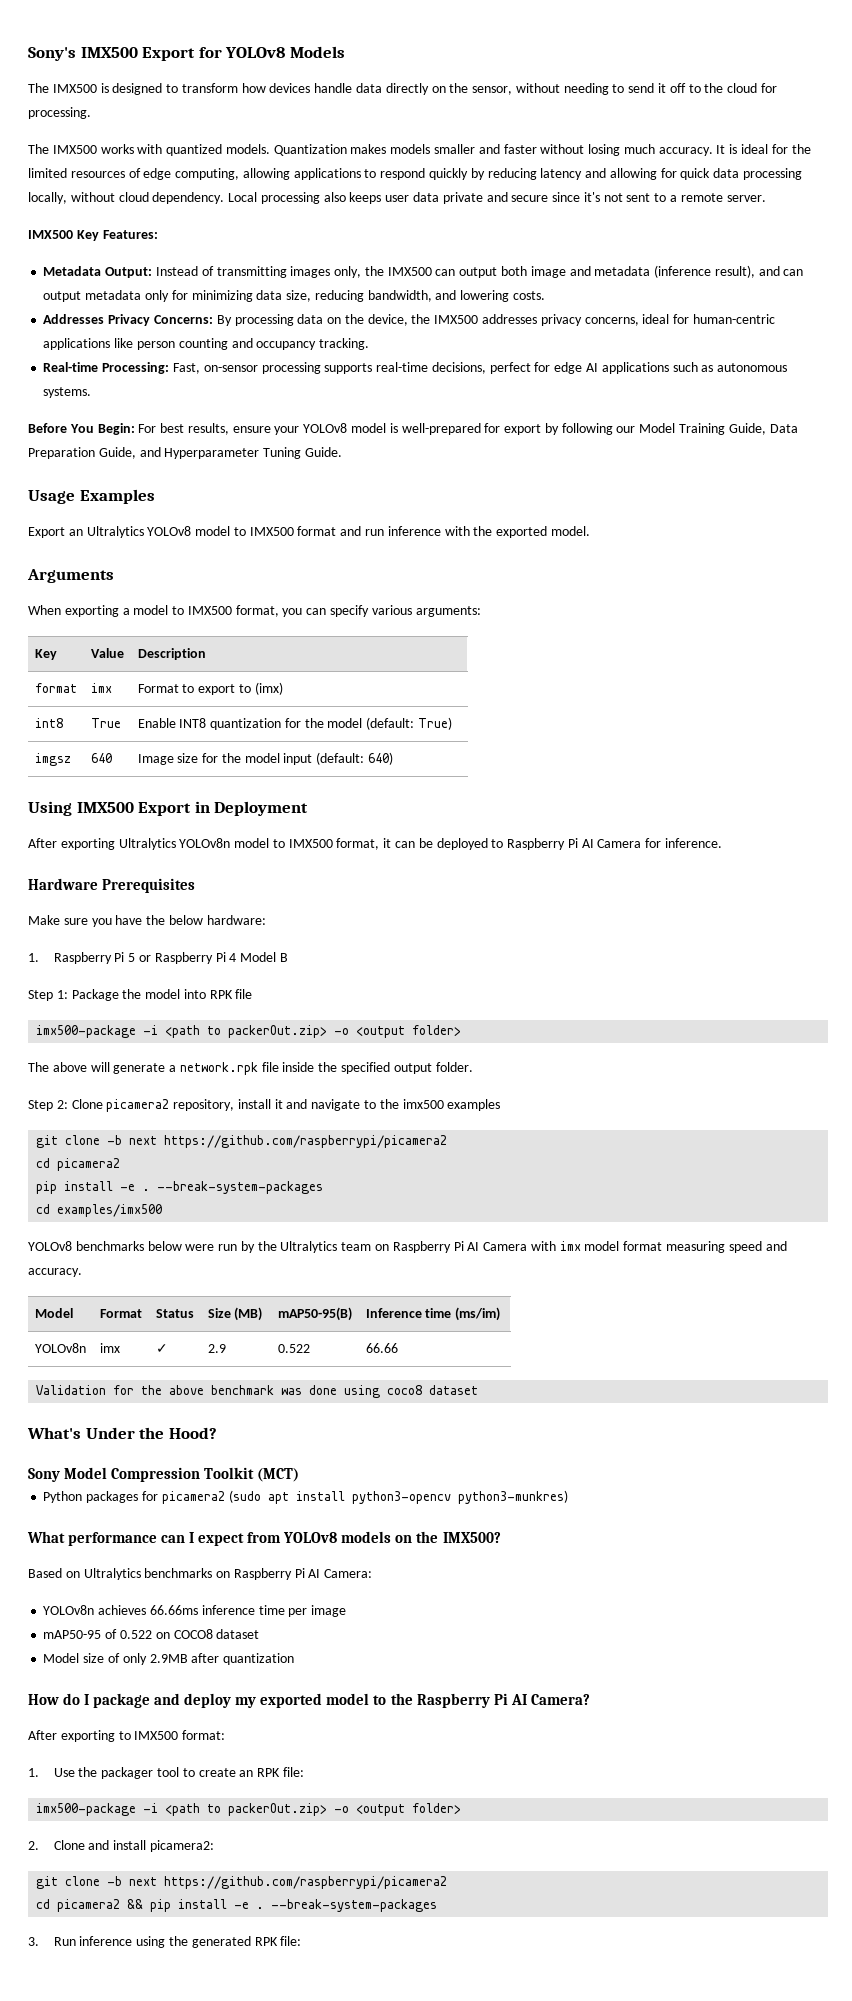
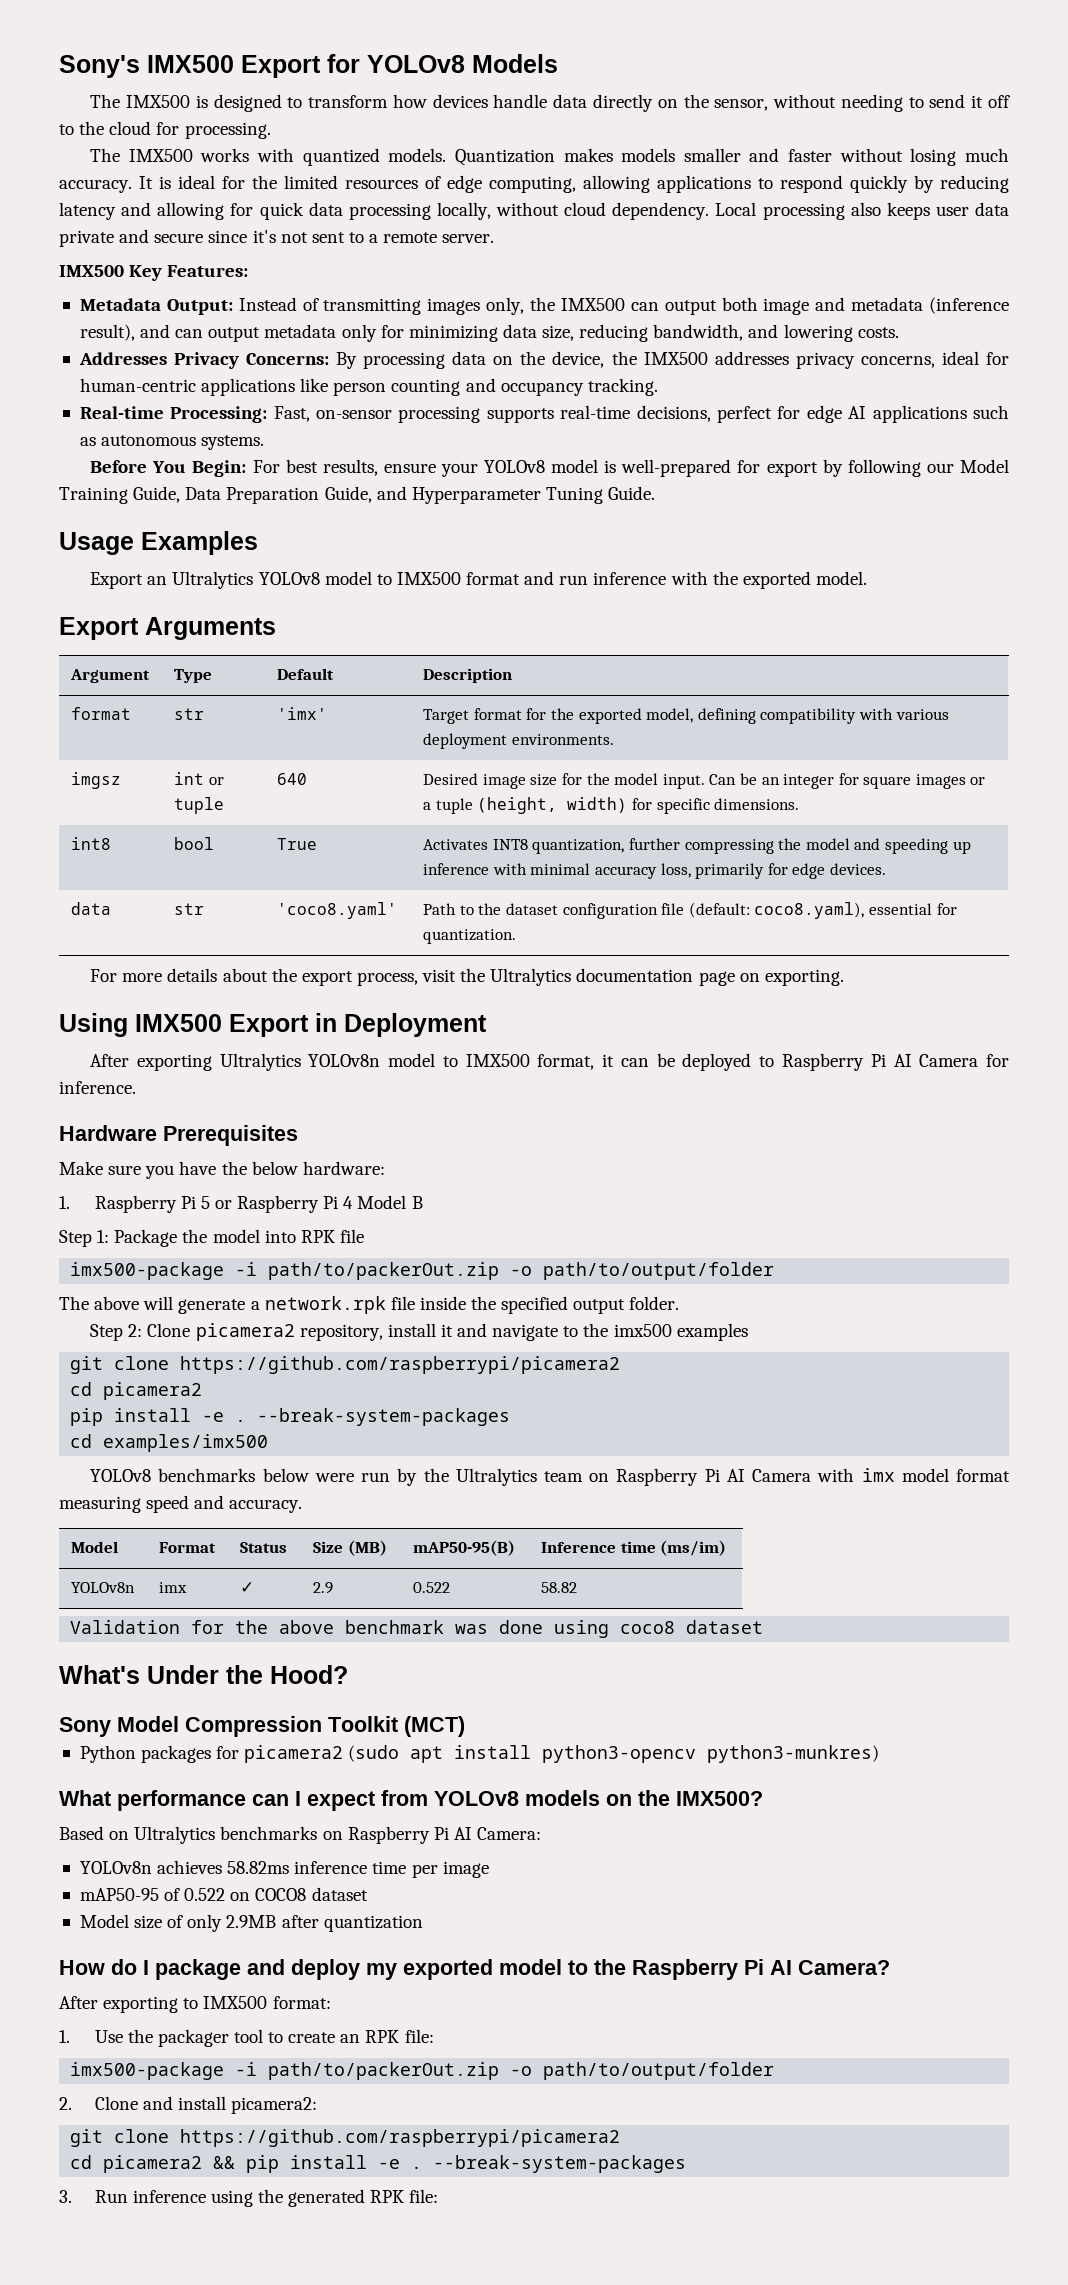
(590, 531) none -> [59,617,139,640] Export
[28,605,481,617] [34,649,57,660] [90,648,124,658] [137,648,206,660] [34,683,77,693] [90,683,112,693] [137,682,283,695] [34,718,63,728] [90,718,121,728] [137,717,453,730] [34,753,71,766] // When exporting a model to IMX500 format, you can specify various arguments: // Key | Value | Description // format | imx | Format to export to (imx) // int8 | True | Enable INT8 quantization for the model (default: True) // imgsz -> [70,669,151,683] [174,669,213,683] [277,668,335,680] [423,668,513,683] [71,707,132,720] [174,708,205,720] [277,707,328,720] [423,708,949,724] [423,733,614,749] [71,772,122,789] [174,772,224,785] [174,797,225,814] // Argument | Type | Default | Description // format | str | 'imx' | Target format for the exported model, defining compatibility with various deployment environments. // imgsz | int or tuple
[137,754,174,765] Image -> [423,773,526,789] Desired image
[283,752,394,765] input (default: 640) -> [662,773,986,789] [423,797,800,814] [71,837,112,850] [174,837,215,850] [277,838,318,850] [423,838,971,854] [423,863,886,879] [71,902,112,915] [174,903,205,915] [277,902,398,919] [423,902,957,919] [423,929,517,944] [90,968,844,986] input. Can be an integer for square images or a tuple (height, width) for specific dimensions. // int8 | bool | True | Activates INT8 quantization, further compressing the model and speeding up inference with minimal accuracy loss, primarily for edge devices. // data | str | 'coco8.yaml' | Path to the dataset configuration file (default: coco8.yaml), essential for quantization. // For more details about the export process, visit the Ultralytics documentation page on exporting.
[165,1025,462,1038] <path to packerOut.zip> -o <output folder> -> [268,1262,775,1280] path/to/packerOut.zip -o path/to/output/folder
[107,1135,158,1145] -b next -> (170, 1363) none
[365,1343,398,1353] 66.66 -> [541,1582,578,1593] 58.82
[149,1605,198,1615] 66.66ms -> [227,1861,290,1874] 58.82ms
[165,1803,462,1816] <path to packerOut.zip> -o <output folder> -> [268,2062,775,2080] path/to/packerOut.zip -o path/to/output/folder
[107,1876,158,1886] -b next -> (170, 2136) none

